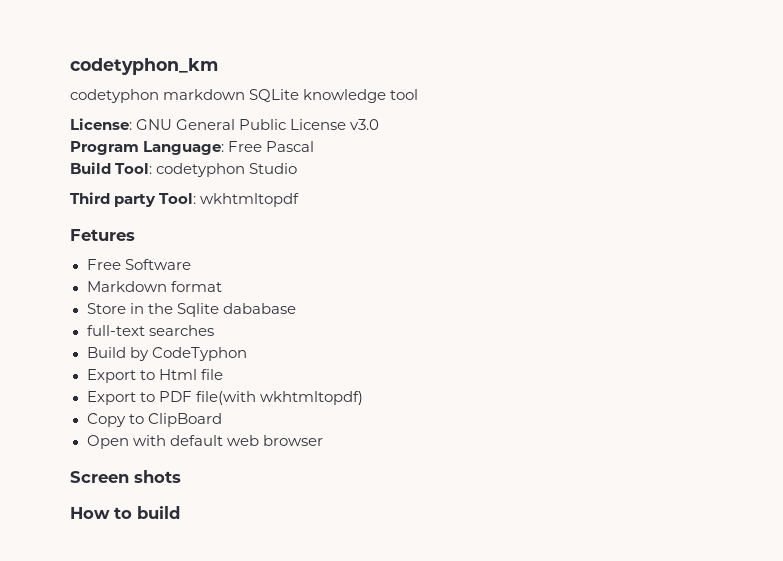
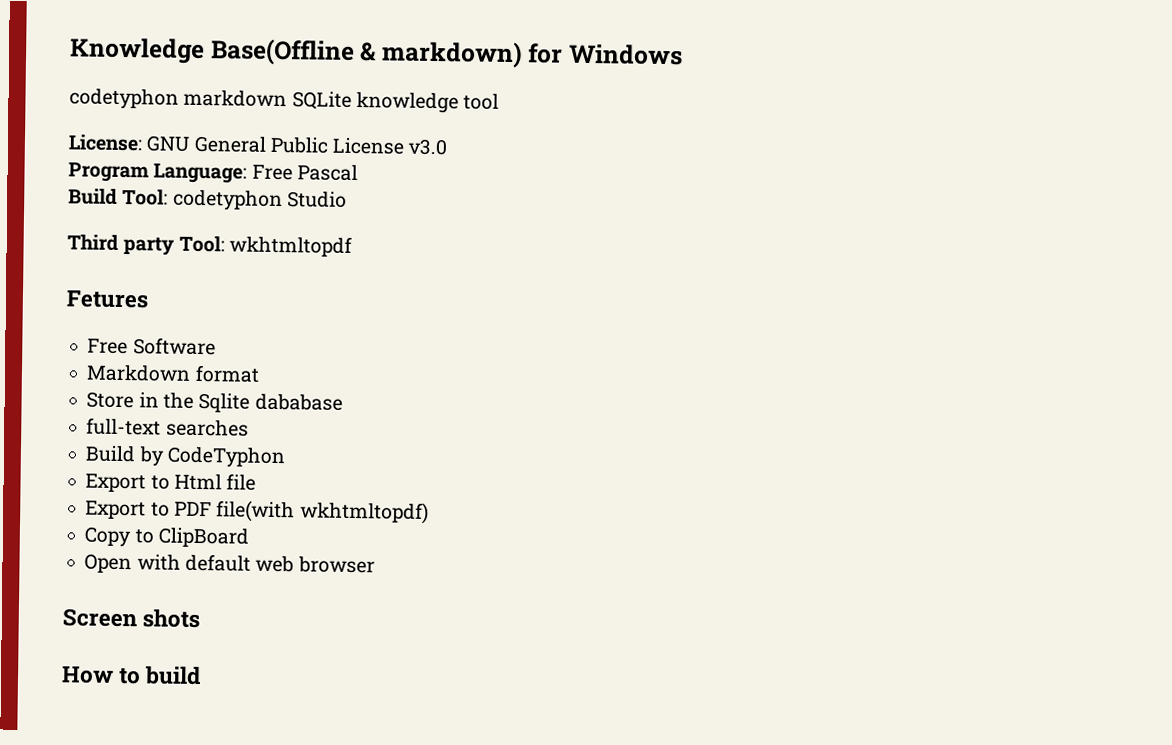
[70,58,218,75] codetyphon_km -> [69,37,684,69] Knowledge Base(Offline & markdown) for Windows

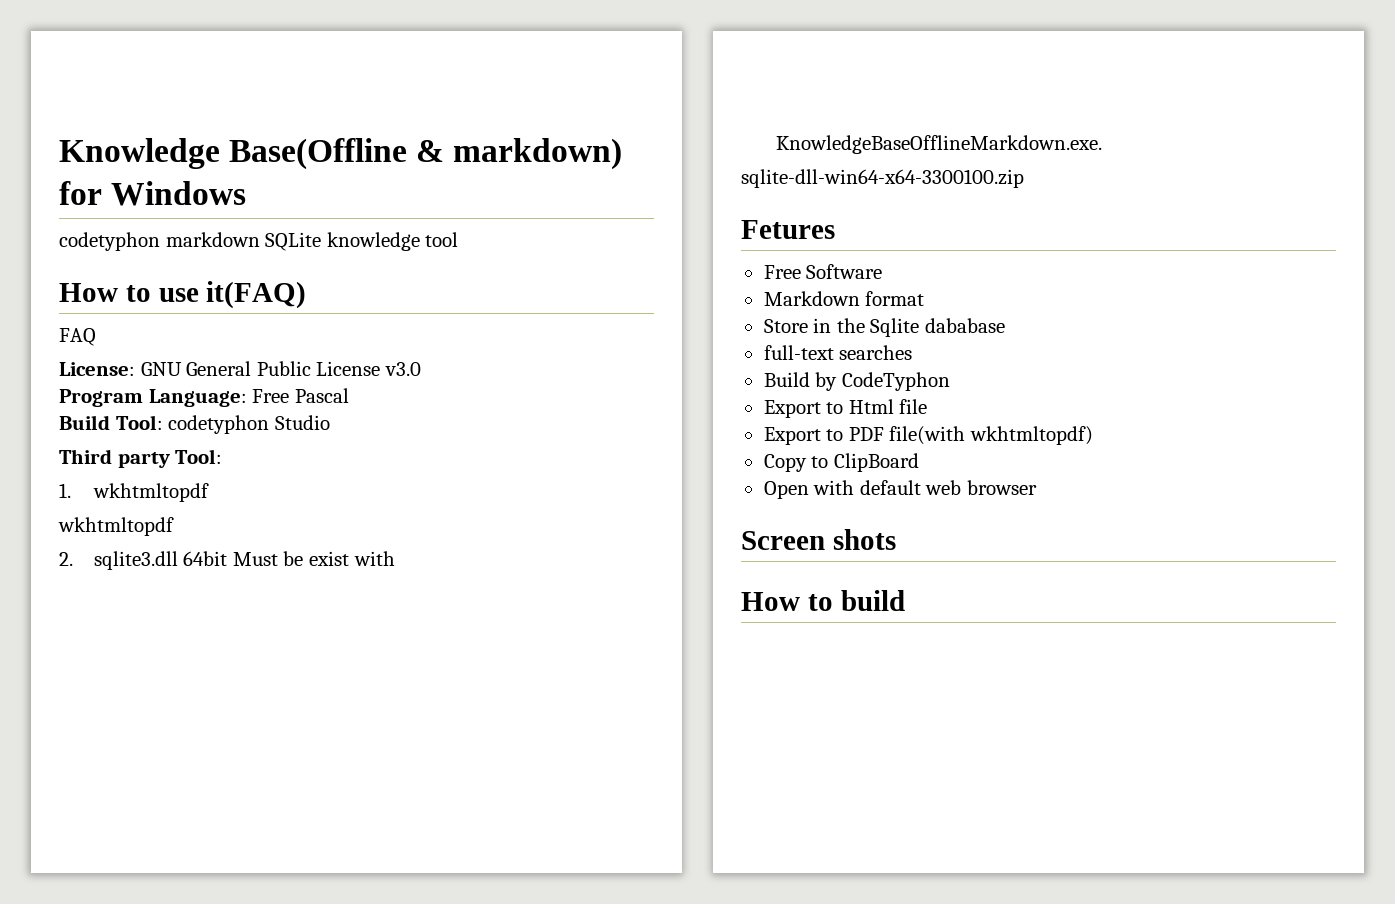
(500, 101) none -> [59,281,307,309] [59,328,96,346] // How to use it(FAQ) // FAQ
[228,235,352,257] wkhtmltopdf -> [59,483,209,502] [58,517,174,536] [59,551,395,570] [775,135,1102,154] [741,169,1024,188] // 1. wkhtmltopdf // wkhtmltopdf // 2. sqlite3.dll 64bit Must be exist with KnowledgeBaseOfflineMarkdown.exe. // sqlite-dll-win64-x64-3300100.zip

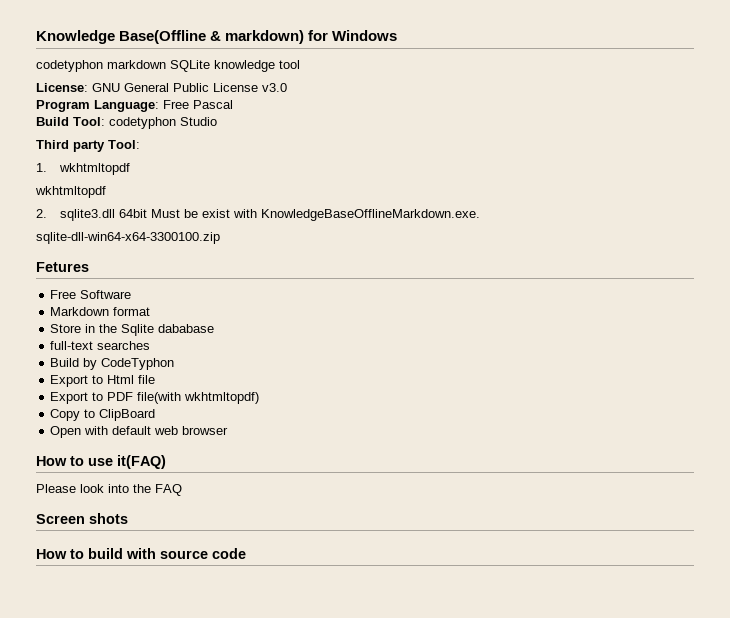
[59,281,307,309] [59,328,96,346] // How to use it(FAQ) // FAQ -> (300, 64) none
(1037, 487) none -> [36,455,166,469] [36,484,182,496] // How to use it(FAQ) // Please look into the FAQ
(905, 600) none -> [126,548,246,559] with source code

